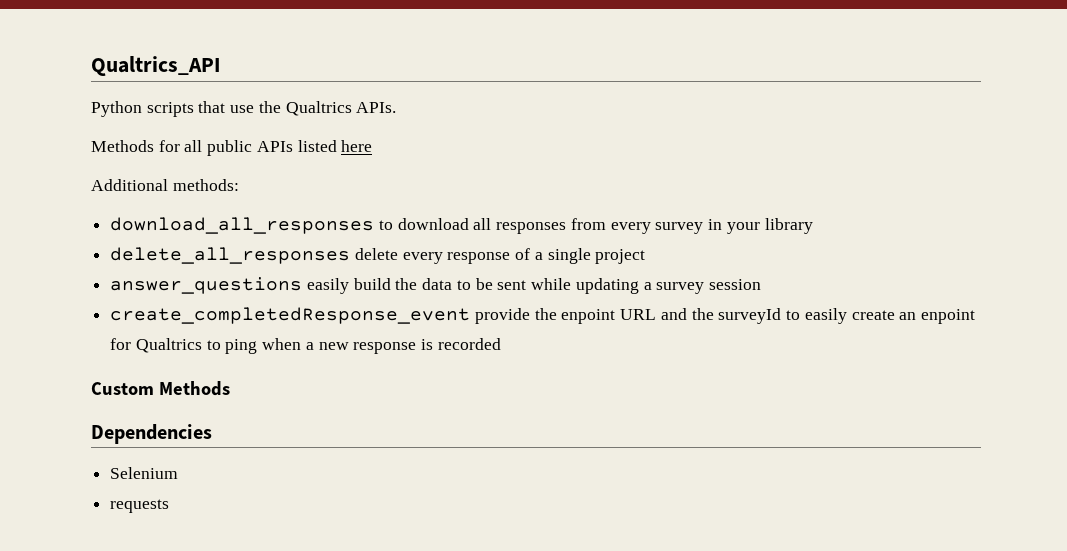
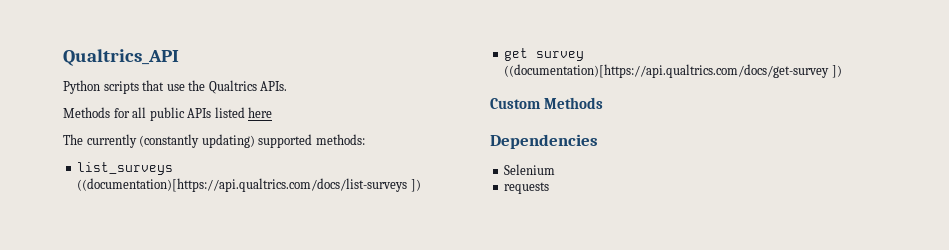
[91,179,239,191] [110,217,813,234] [110,247,646,264] [110,277,761,294] [110,307,975,324] [110,338,501,354] Additional methods: // download_all_responses to download all responses from every survey in your library // delete_all_responses delete every response of a single project // answer_questions easily build the data to be sent while updating a survey session // create_completedResponse_event provide the enpoint URL and the surveyId to easily create an enpoint for Qualtrics to ping when a new response is recorded -> [63,134,365,148] [77,162,174,175] [77,178,421,192] [504,48,585,61] [504,64,842,78] The currently (constantly updating) supported methods: // list_surveys ((documentation)[https://api.qualtrics.com/docs/list-surveys ]) // get survey ((documentation)[https://api.qualtrics.com/docs/get-survey ])

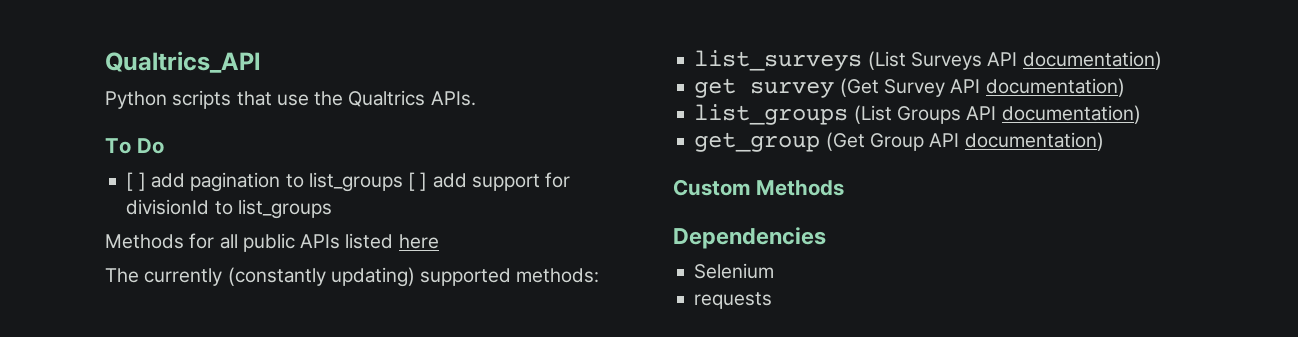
(288, 86) none -> [105,138,164,154] [126,172,571,192] [126,199,332,219] // To Do // [ ] add pagination to list_groups [ ] add support for divisionId to list_groups
[77,178,421,192] [504,48,585,61] [504,64,842,78] ((documentation)[https://api.qualtrics.com/docs/list-surveys ]) // get survey ((documentation)[https://api.qualtrics.com/docs/get-survey ]) -> [867,51,1162,70] [694,78,1125,98] [694,104,1141,125] [694,132,1104,152] (List Surveys API documentation) // get survey (Get Survey API documentation) // list_groups (List Groups API documentation) // get_group (Get Group API documentation)

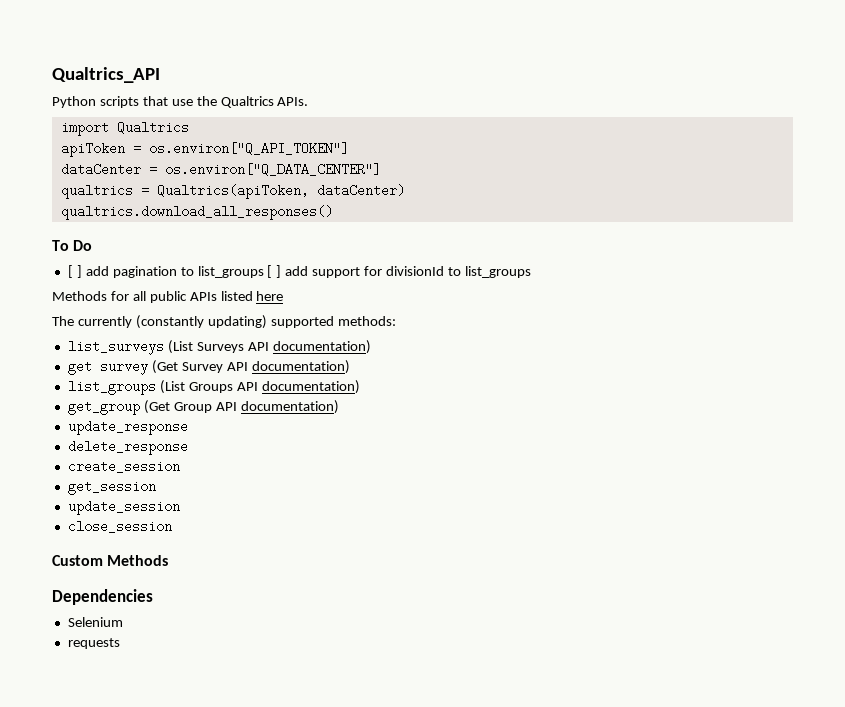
(476, 98) none -> [60,121,189,136] [60,142,349,157] [60,163,381,176] [60,184,405,199] [60,205,333,220] // import Qualtrics // apiToken = os.environ["Q_API_TOKEN"] // dataCenter = os.environ["Q_DATA_CENTER"] // qualtrics = Qualtrics(apiToken, dataCenter) // qualtrics.download_all_responses()
(1104, 141) none -> [67,420,188,435] [67,440,188,455] [67,460,180,473] [67,480,156,495] [67,500,180,515] [67,520,172,533] // update_response // delete_response // create_session // get_session // update_session // close_session

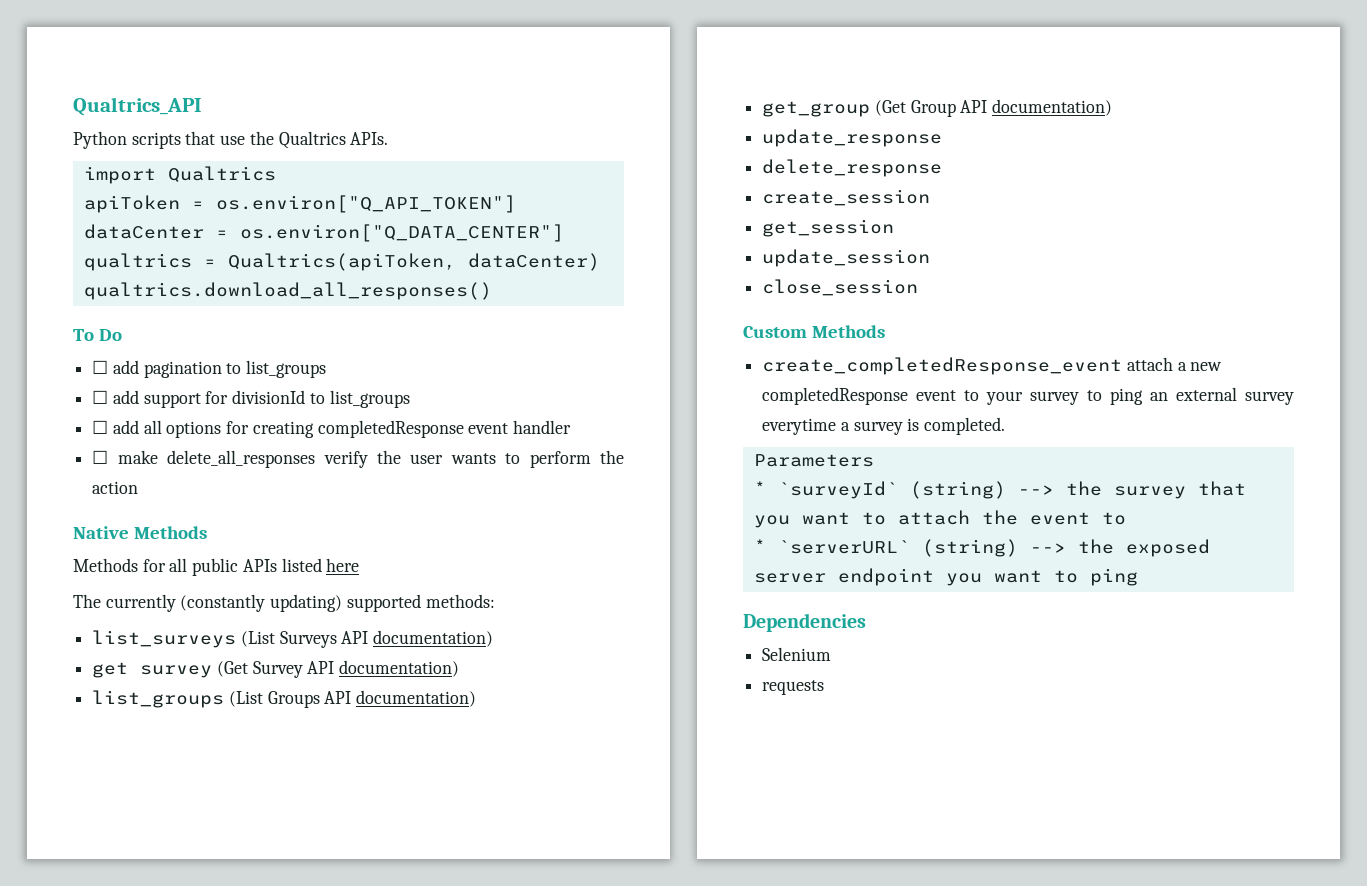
[67,265,82,278] [ ] -> [92,360,109,374] ☐
[267,265,282,278] [ ] -> [92,390,109,404] // ☐
(531, 272) none -> [92,420,572,438] [92,450,625,468] [92,481,139,494] [73,526,207,539] // ☐ add all options for creating completedResponse event handler // ☐ make delete_all_responses verify the user wants to perform the action // Native Methods
(169, 560) none -> [762,357,1223,375] [762,387,1294,405] [762,417,1006,435] [753,454,874,467] [753,481,1246,499] [753,510,1126,528] [753,539,1210,557] [753,568,1138,586] // create_completedResponse_event attach a new completedResponse event to your survey to ping an external survey everytime a survey is completed. // Parameters // * `surveyId` (string) --> the survey that you want to attach the event to // * `serverURL` (string) --> the exposed server endpoint you want to ping

